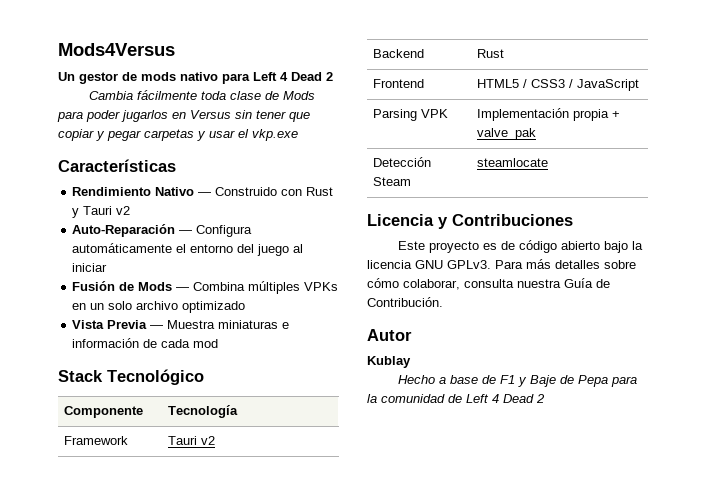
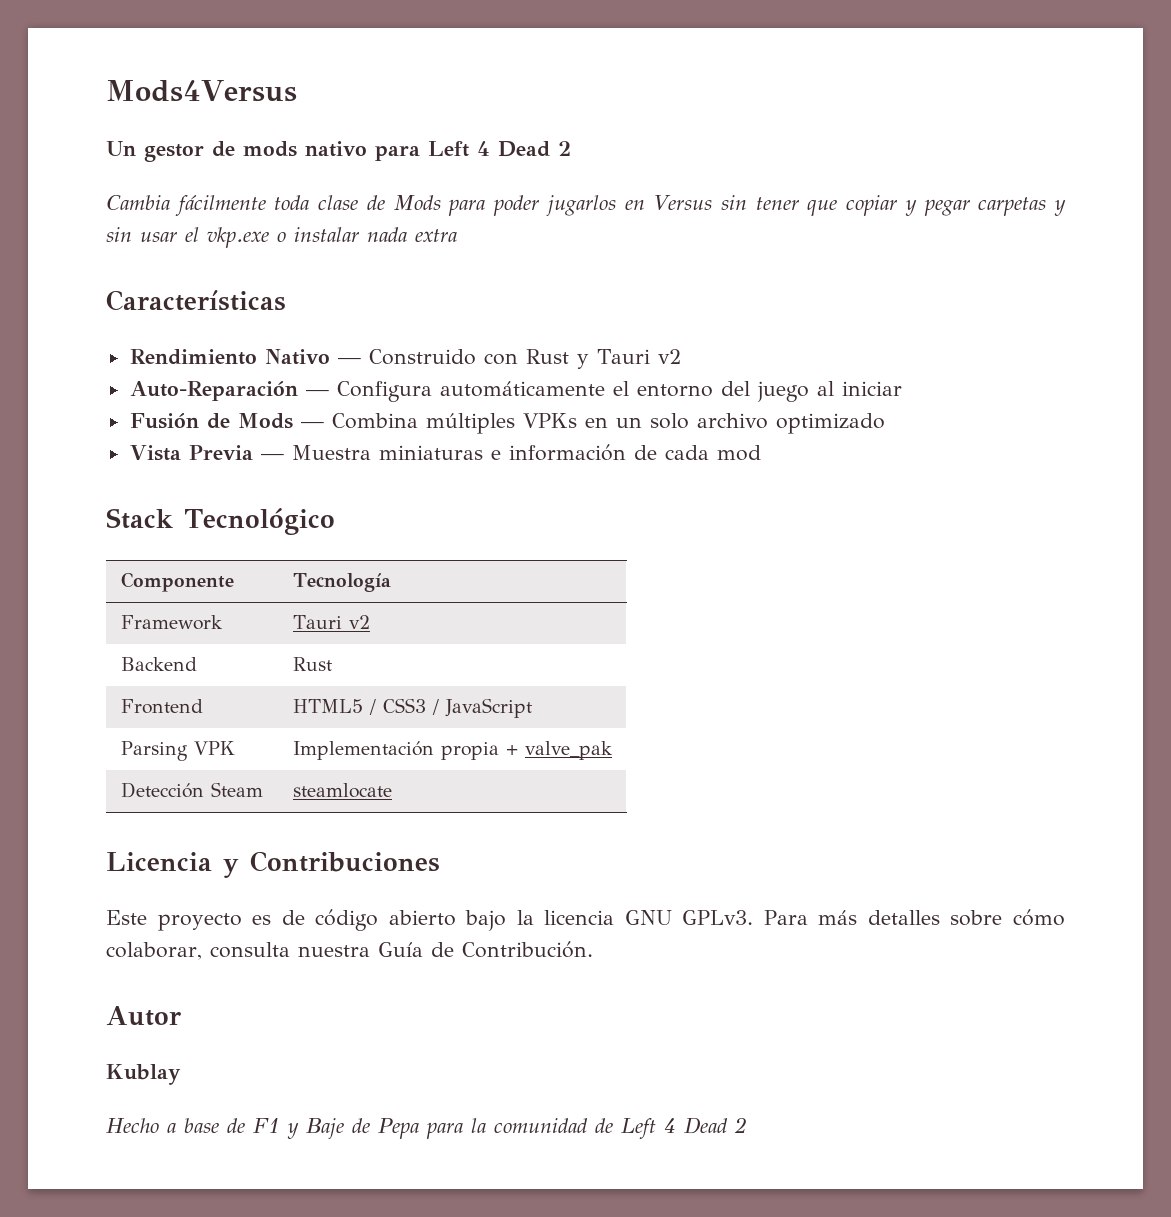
(206, 136) none -> [106,227,132,242] sin
(298, 135) none -> [277,227,457,242] o instalar nada extra

